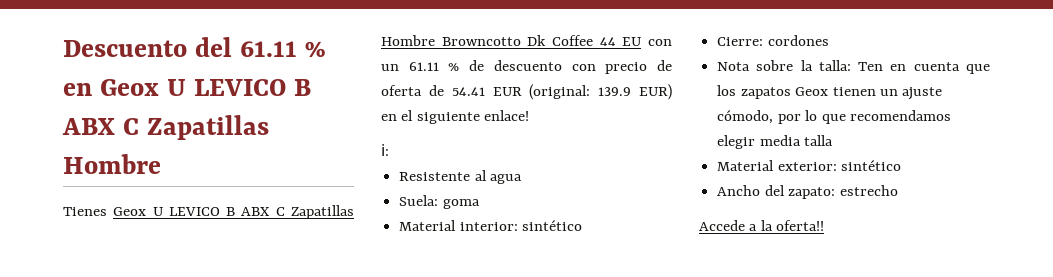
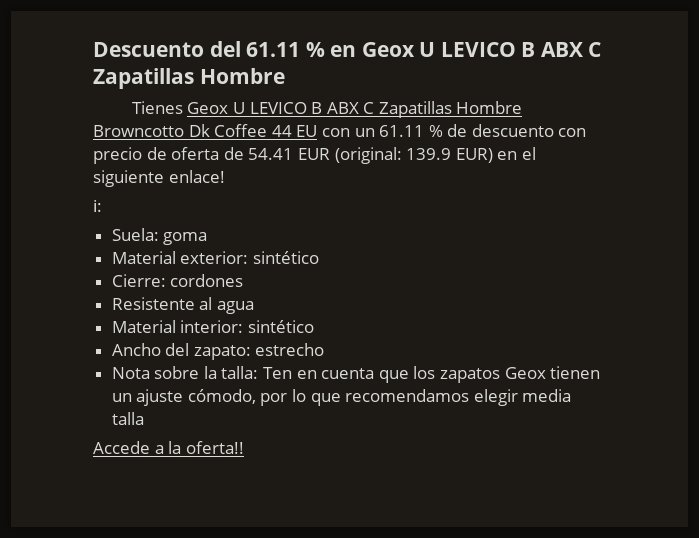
(389, 150) none -> [111,228,208,245] [111,251,319,264] [111,274,244,287] // Suela: goma // Material exterior: sintético // Cierre: cordones
[399,195,480,209] // Suela: goma -> (254, 307) none
[717,35,829,46] Cierre: cordones -> [111,343,325,360] Ancho del zapato: estrecho
[717,160,902,171] [717,185,898,199] // Material exterior: sintético // Ancho del zapato: estrecho -> (144, 418) none

